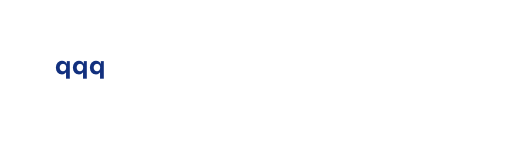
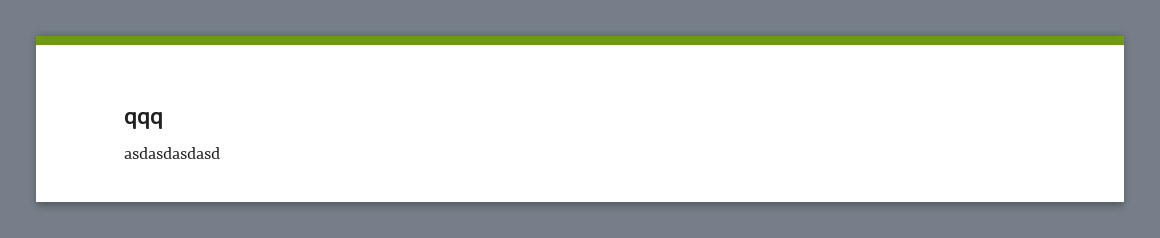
(106, 69) none -> [124,147,220,159] // asdasdasdasd

